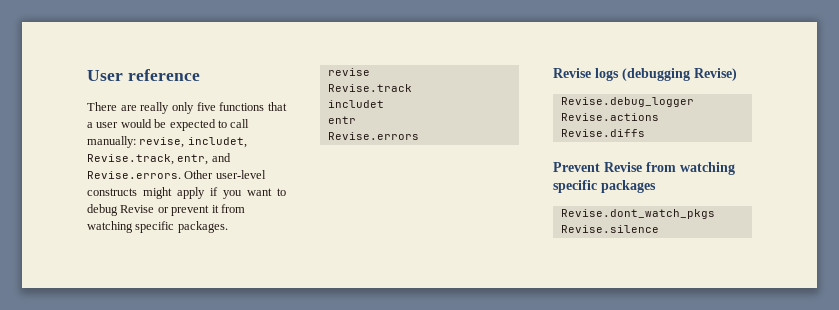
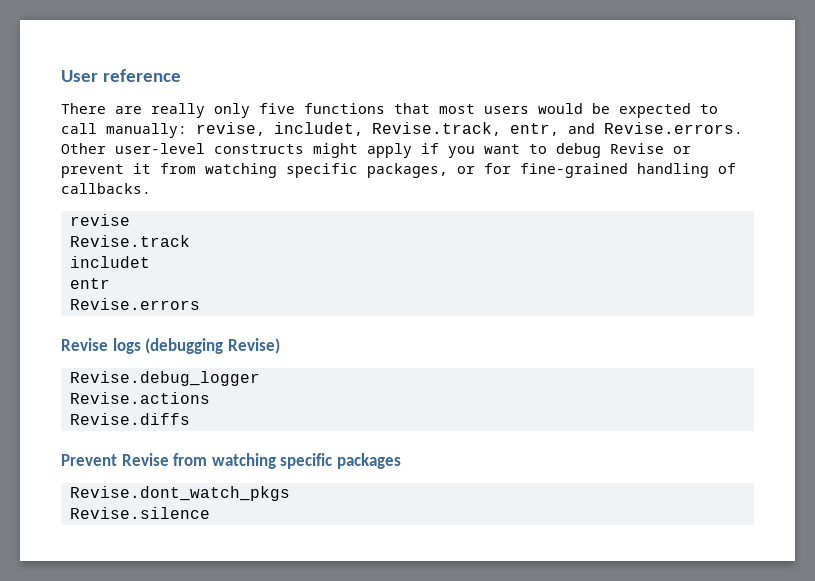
[87,122,119,128] a user -> [439,104,529,114] most users
[177,221,228,233] packages. -> [367,163,736,178] [61,183,151,194] packages, or for fine-grained handling of callbacks.

